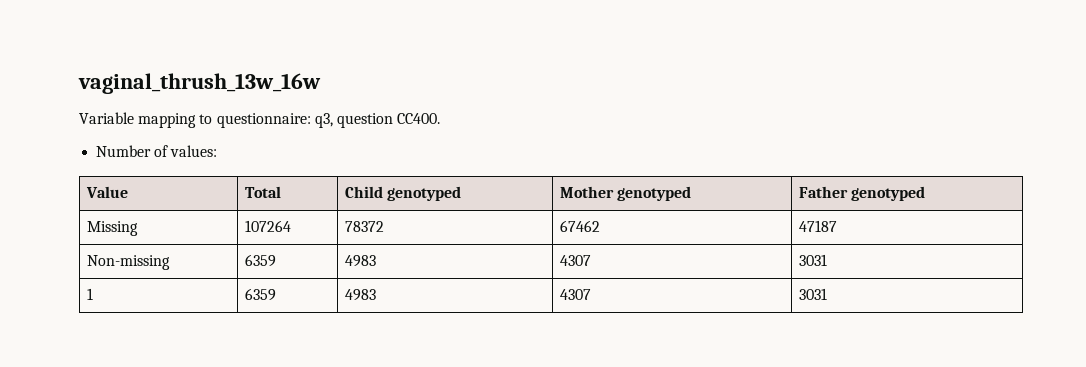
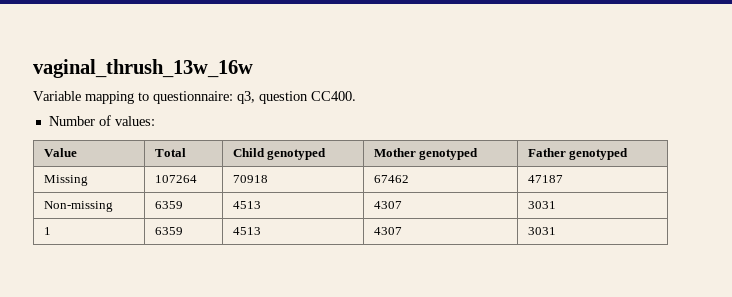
[345,221,385,232] 78372 -> [232,175,268,183] 70918
[345,255,377,267] 4983 -> [232,201,261,209] 4513
[345,289,377,301] 4983 -> [232,227,261,235] 4513

